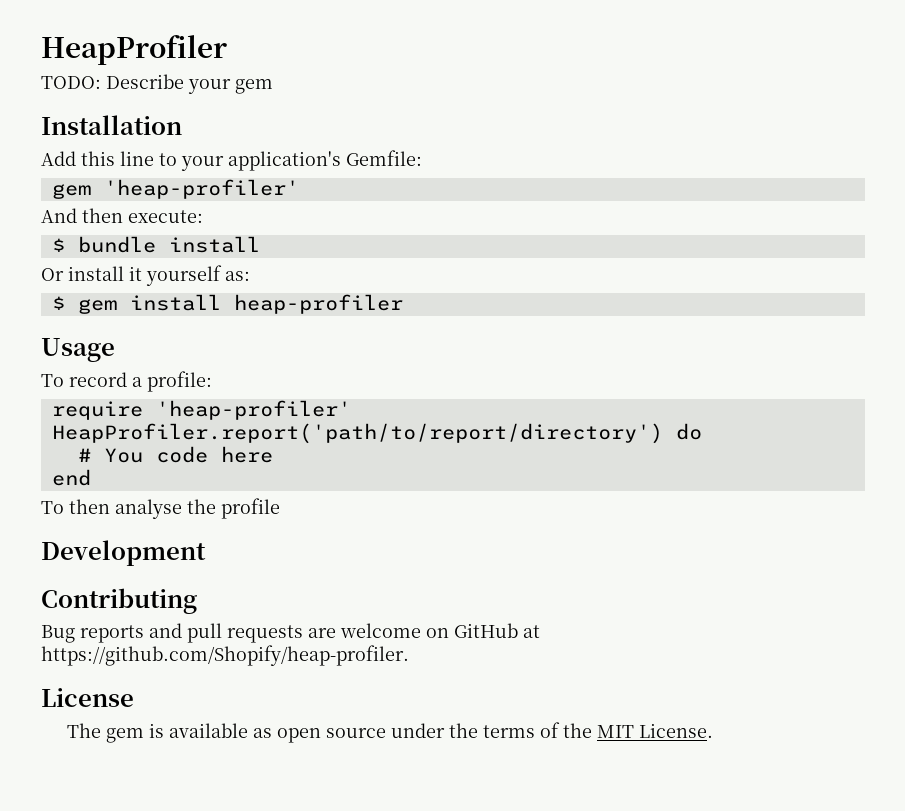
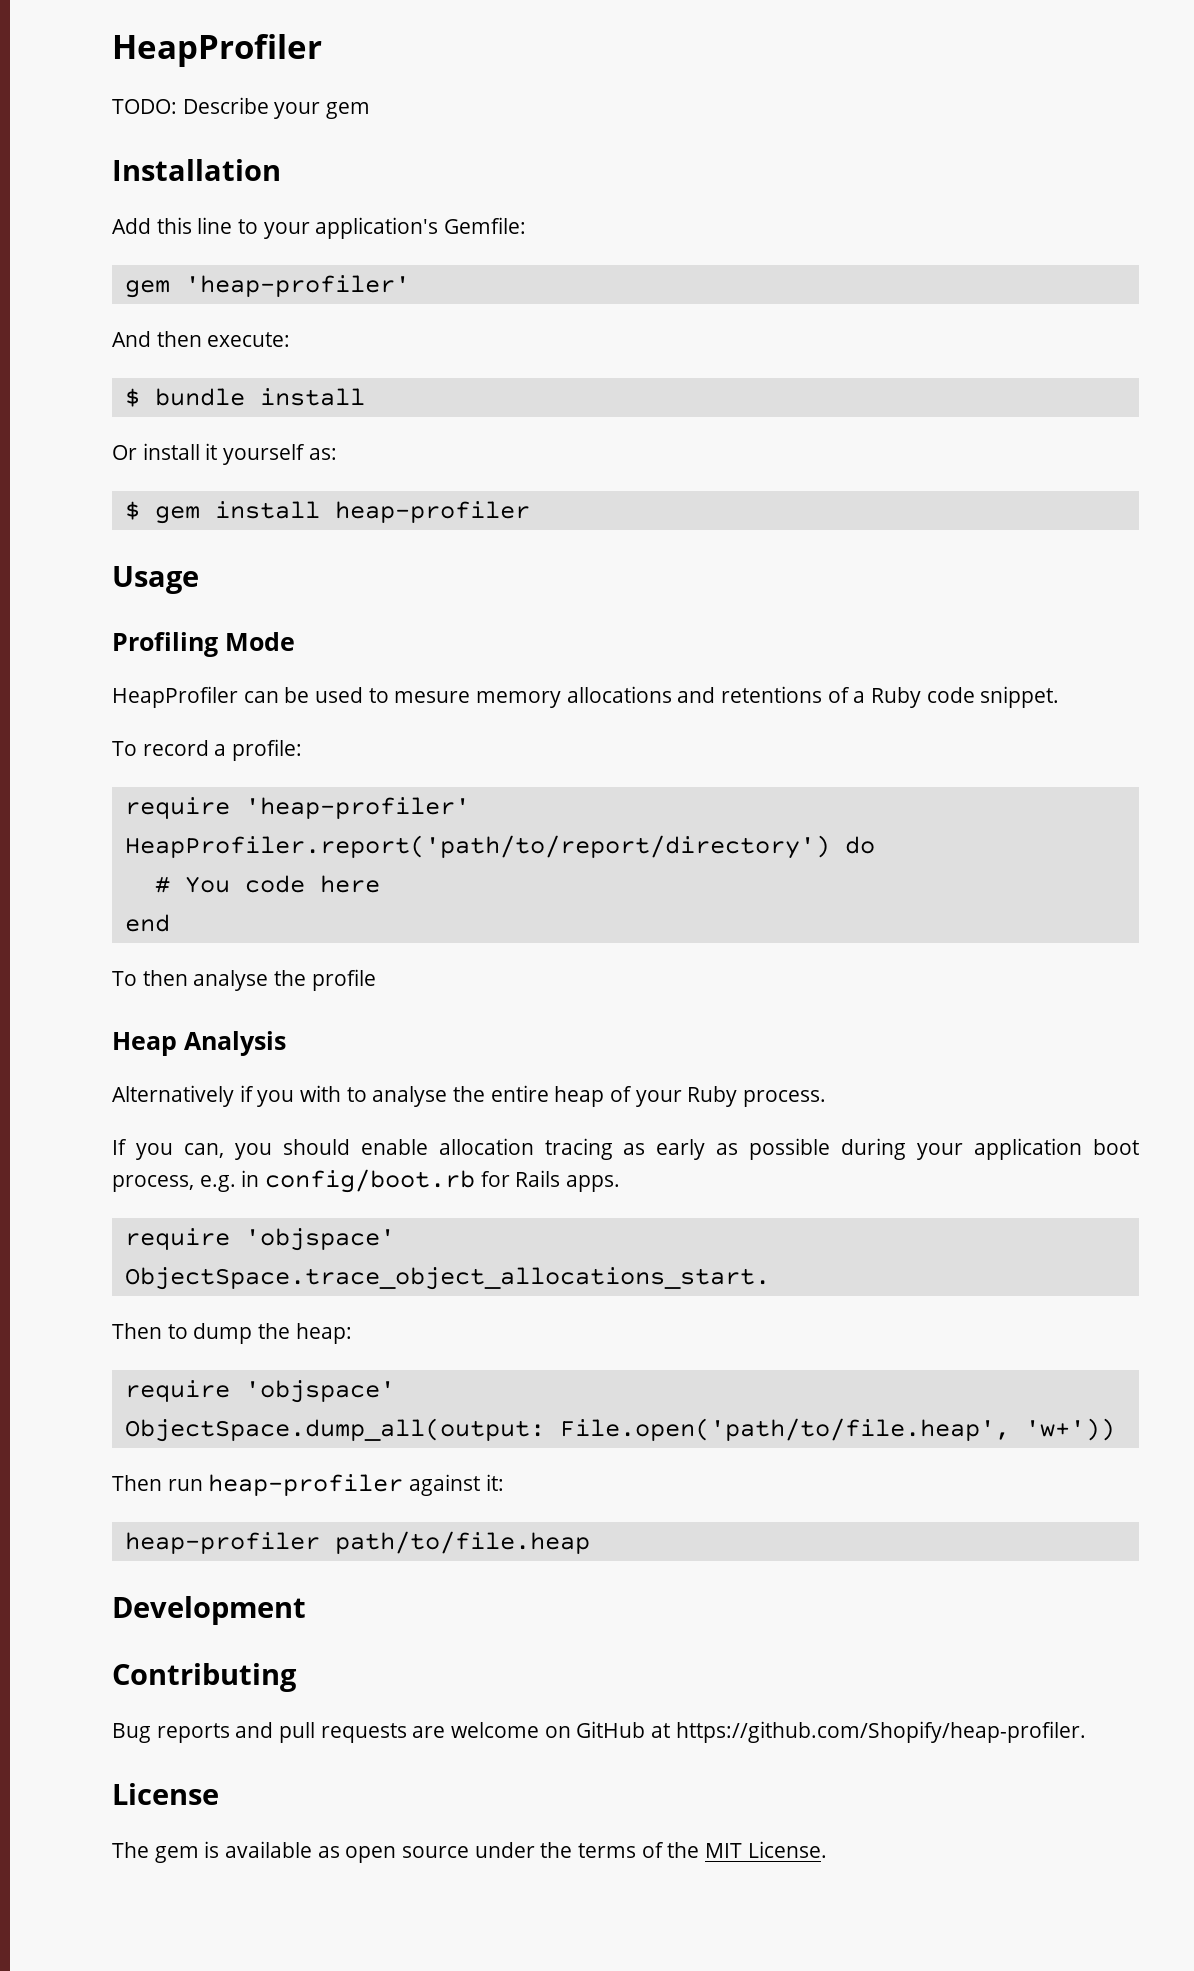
(115, 350) none -> [112,632,295,657] [112,686,1060,708] // Profiling Mode // HeapProfiler can be used to mesure memory allocations and retentions of a Ruby code snippet.
(280, 508) none -> [112,1031,286,1056] [112,1085,827,1107] [112,1138,1139,1160] [112,1169,621,1193] [124,1228,395,1251] [124,1267,770,1290] [112,1323,352,1344] [124,1380,395,1403] [124,1418,1115,1442] [112,1474,504,1496] [124,1531,590,1554] // Heap Analysis // Alternatively if you with to analyse the entire heap of your Ruby process. // If you can, you should enable allocation tracing as early as possible during your application boot process, e.g. in config/boot.rb for Rails apps. // require 'objspace' // ObjectSpace.trace_object_allocations_start. // Then to dump the heap: // require 'objspace' // ObjectSpace.dump_all(output: File.open('path/to/file.heap', 'w+')) // Then run heap-profiler against it: // heap-profiler path/to/file.heap

